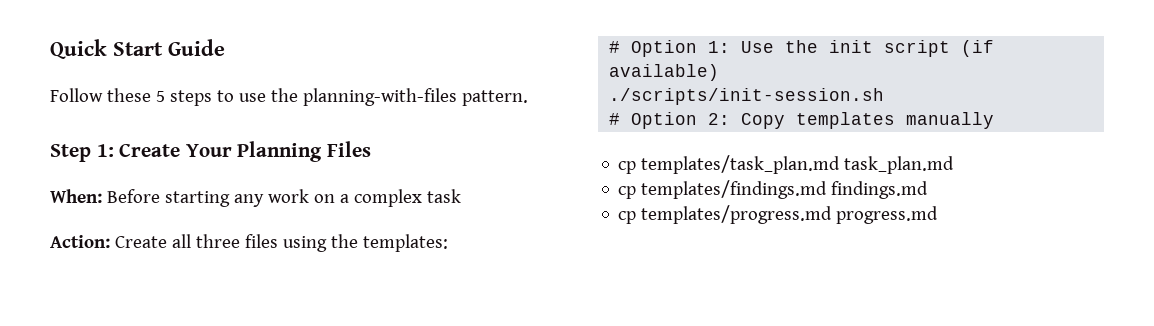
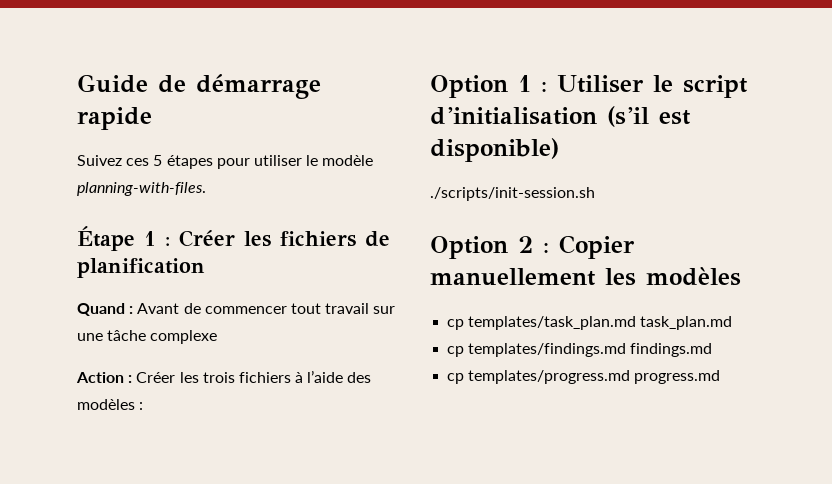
[50,39,163,59] Quick Start -> (77, 83) none
[50,88,528,106] [50,141,371,162] [50,189,461,207] [50,234,448,252] [609,40,995,57] [609,64,720,81] [609,88,885,105] [609,112,995,129] // Follow these 5 steps to use the planning-with-files pattern. // Step 1: Create Your Planning Files // When: Before starting any work on a complex task // Action: Create all three files using the templates: // # Option 1: Use the init script (if available) // ./scripts/init-session.sh // # Option 2: Copy templates manually -> [158,74,321,99] [77,107,152,130] [77,155,374,169] [77,182,206,196] [77,226,390,251] [77,258,205,278] [77,303,396,316] [77,330,218,344] [76,370,372,383] [77,399,144,410] [430,75,748,98] [430,106,691,127] [430,138,559,162] [430,187,595,201] [430,235,635,259] [430,267,741,286] de démarrage rapide // Suivez ces 5 étapes pour utiliser le modèle planning-with-files. // Étape 1 : Créer les fichiers de planification // Quand : Avant de commencer tout travail sur une tâche complexe // Action : Créer les trois fichiers à l’aide des modèles : // Option 1 : Utiliser le script d’initialisation (s’il est disponible) // ./scripts/init-session.sh // Option 2 : Copier manuellement les modèles

